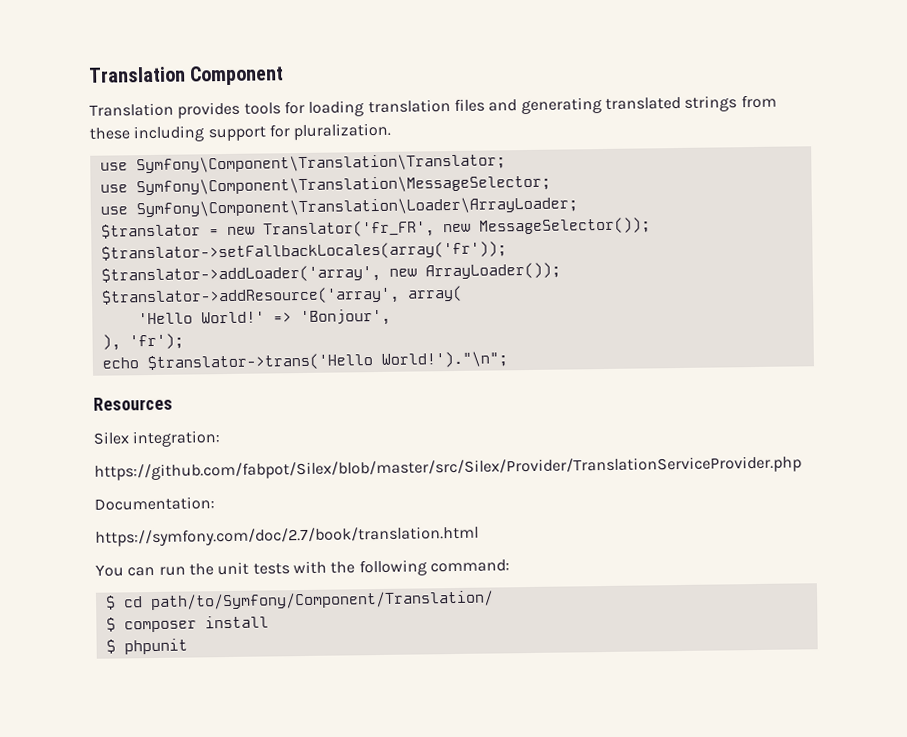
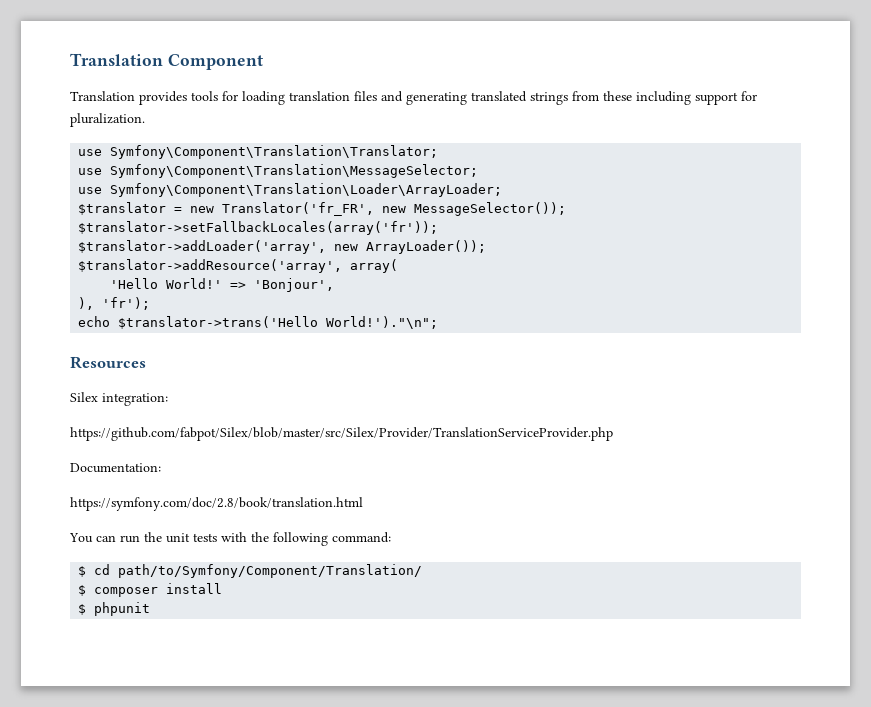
[95,525,479,547] https://symfony.com/doc/2.7/book/translation.html -> [70,497,363,511] https://symfony.com/doc/2.8/book/translation.html

